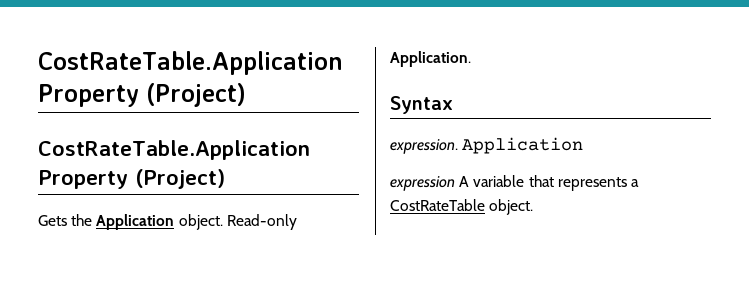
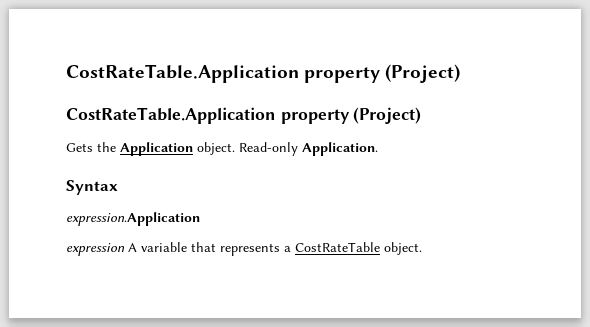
[38,51,343,75] [38,84,139,107] CostRateTable.Application Property -> [66,64,381,83] CostRateTable.Application property
[38,170,128,189] Property -> [280,109,350,124] property
[390,137,584,154] expression. Application -> [66,212,200,226] expression.Application

